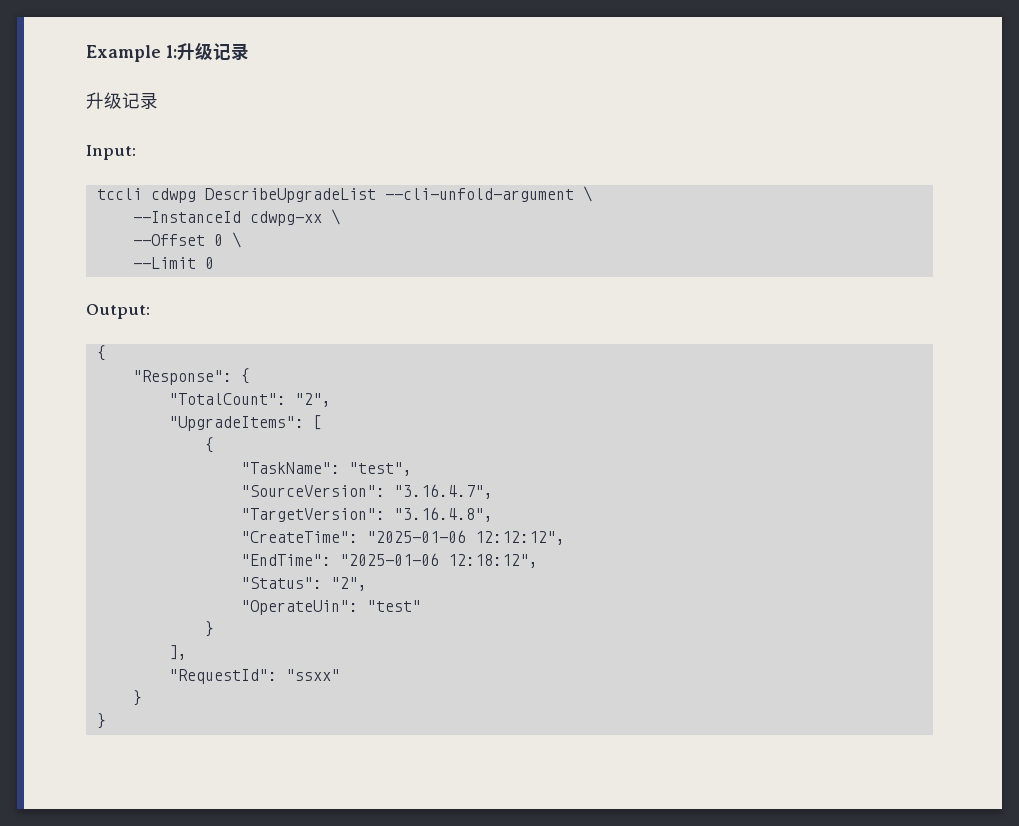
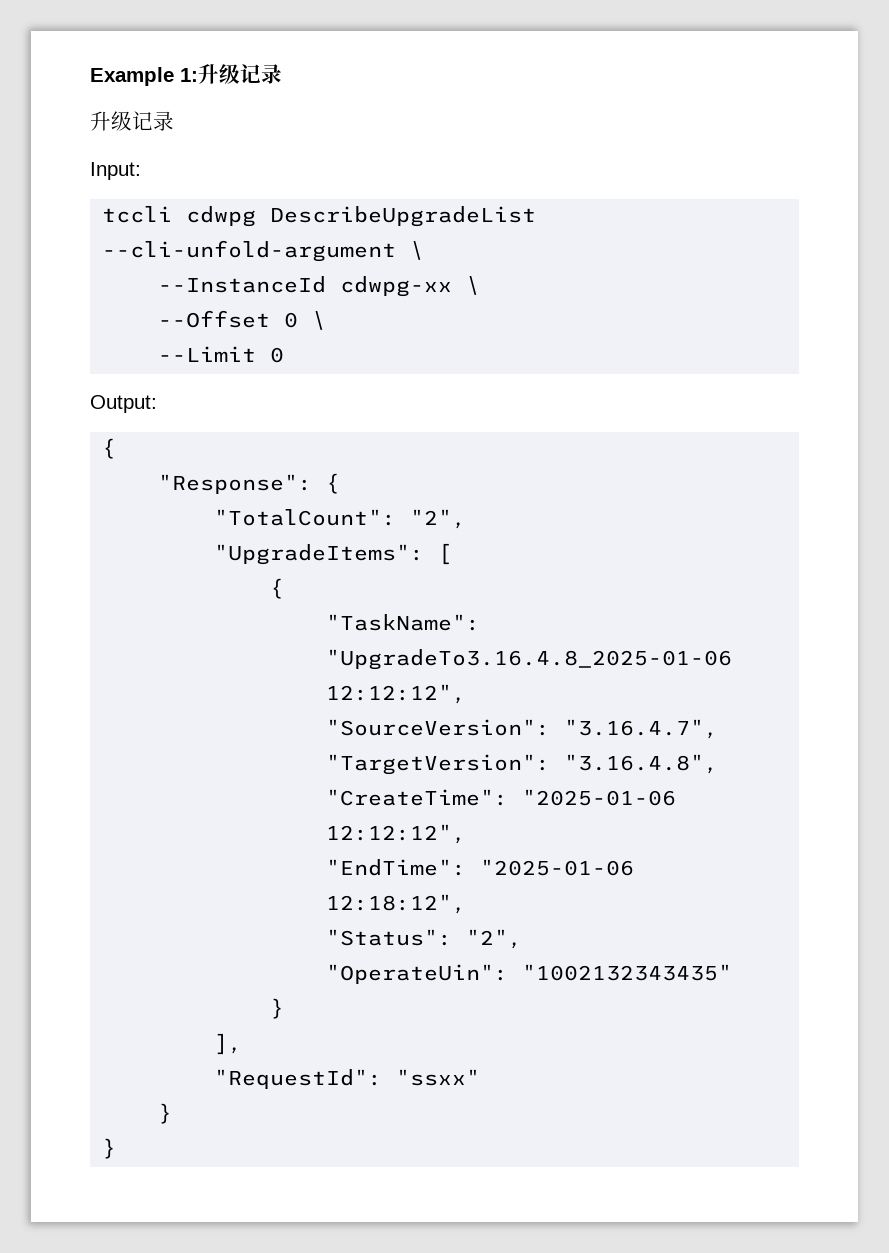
[348,462,412,476] "test", -> [326,649,733,670] [326,684,467,704] "UpgradeTo3.16.4.8_2025-01-06 12:12:12",
[366,600,421,612] "test" -> [522,964,733,981] "1002132343435"

